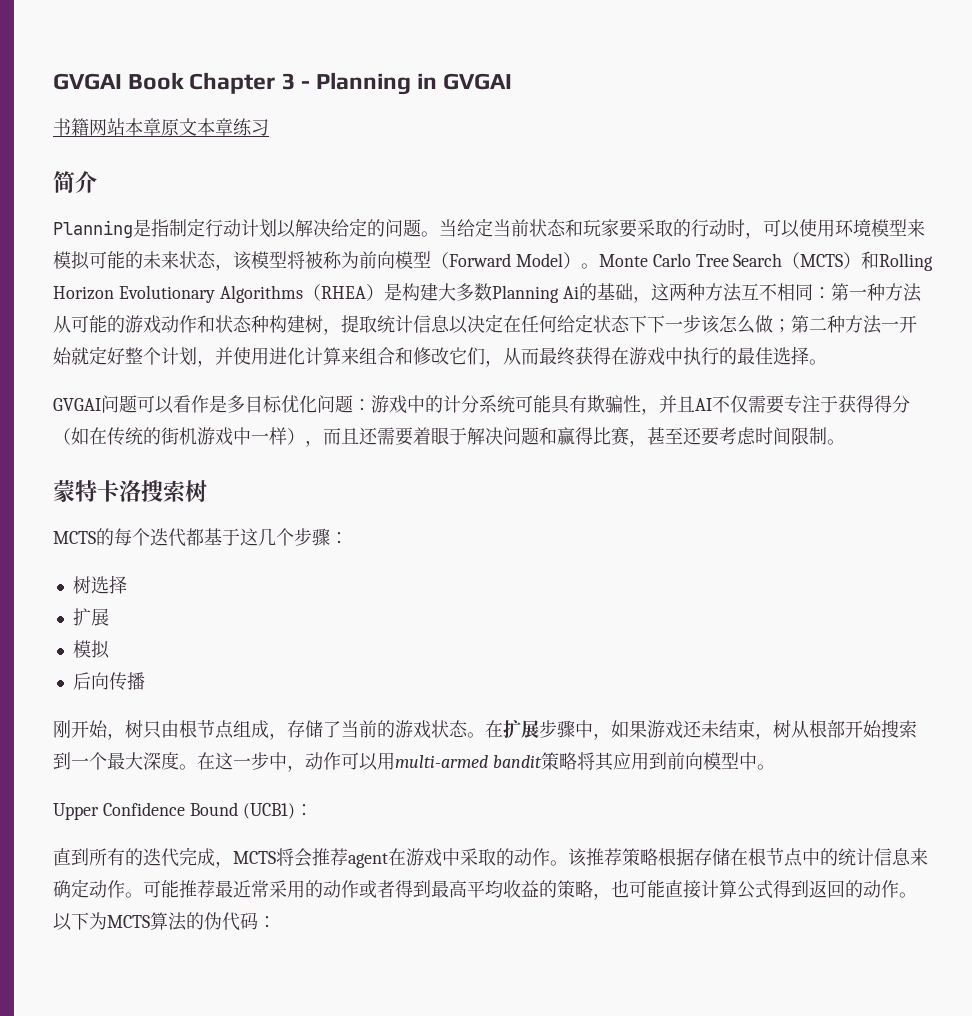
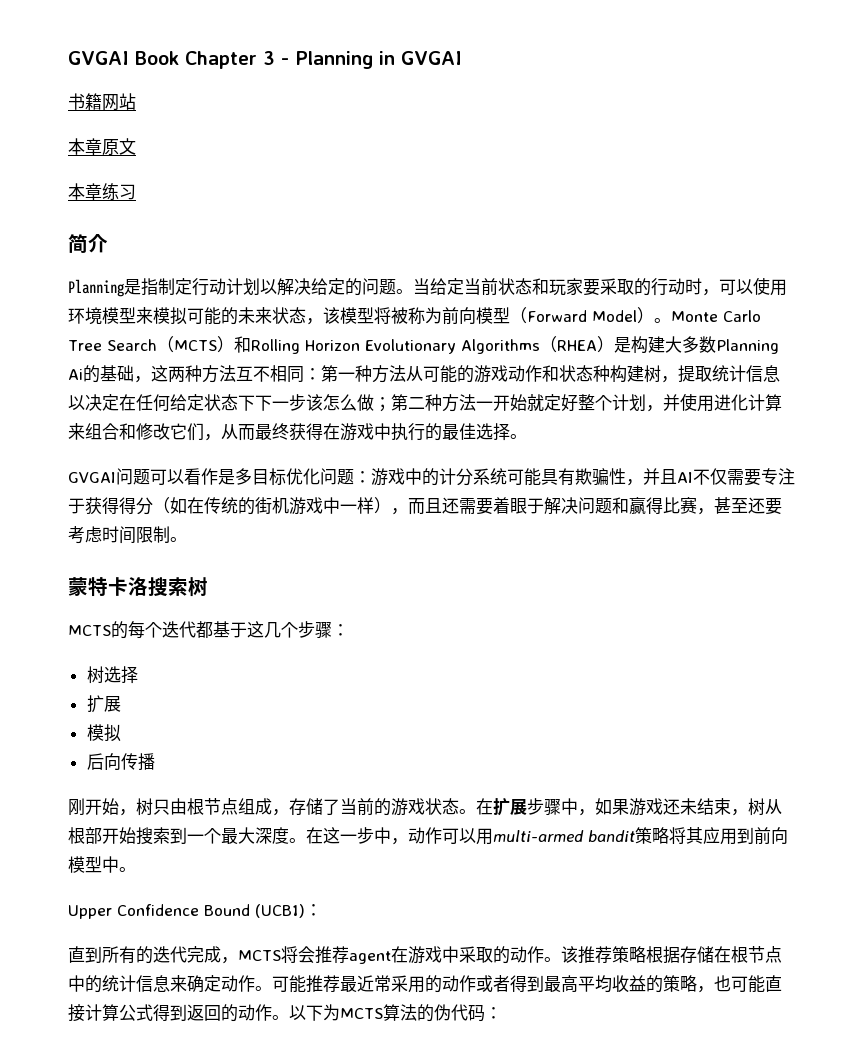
(125, 127) none -> (136, 101) //
(197, 127) none -> (136, 146) //

